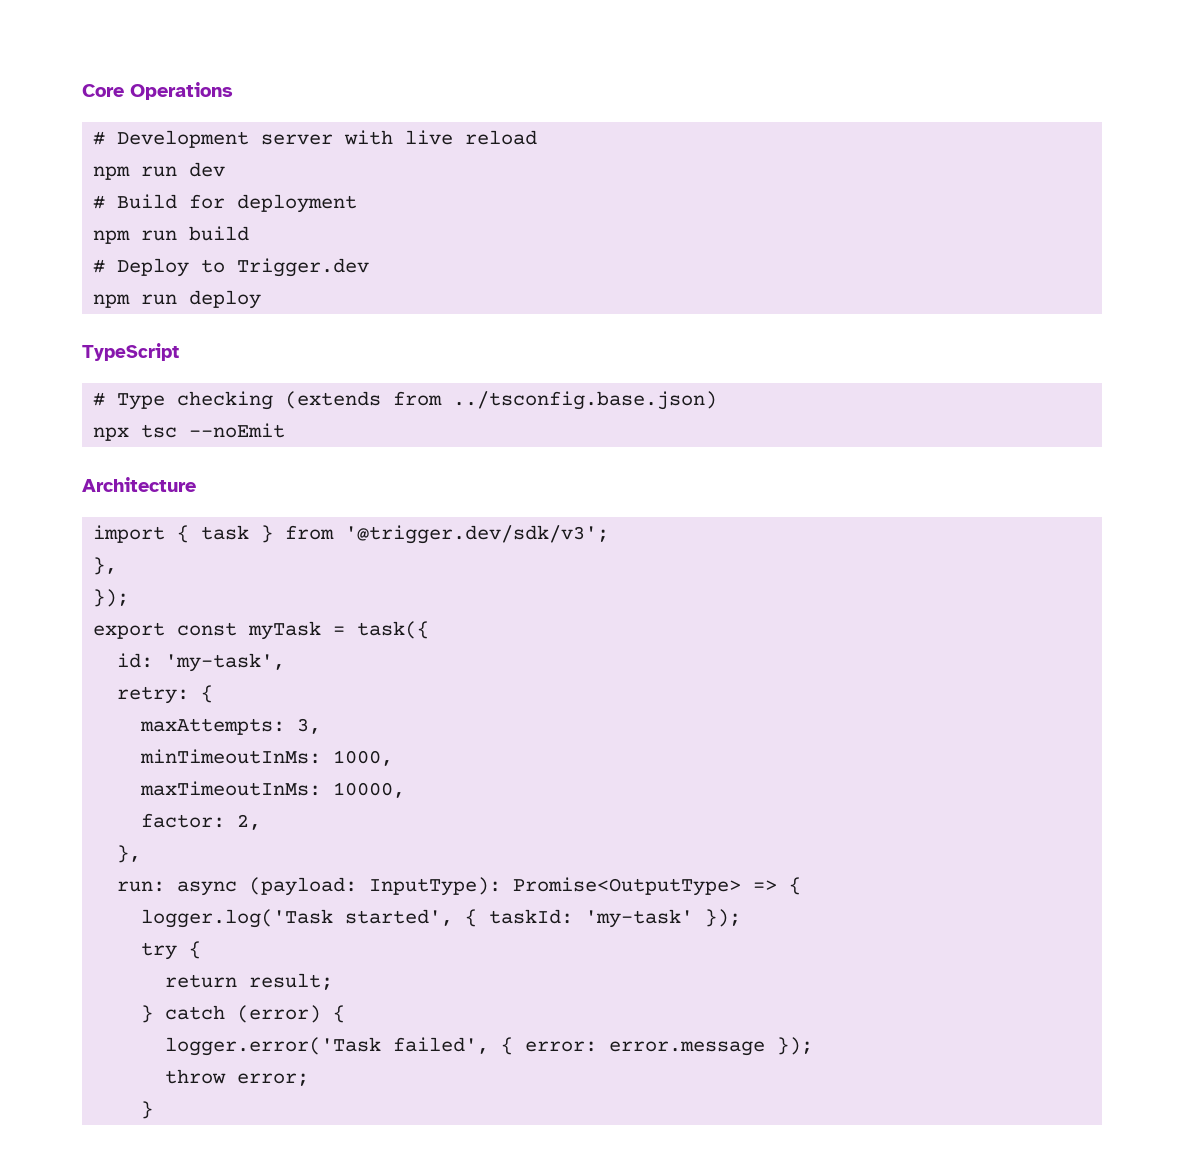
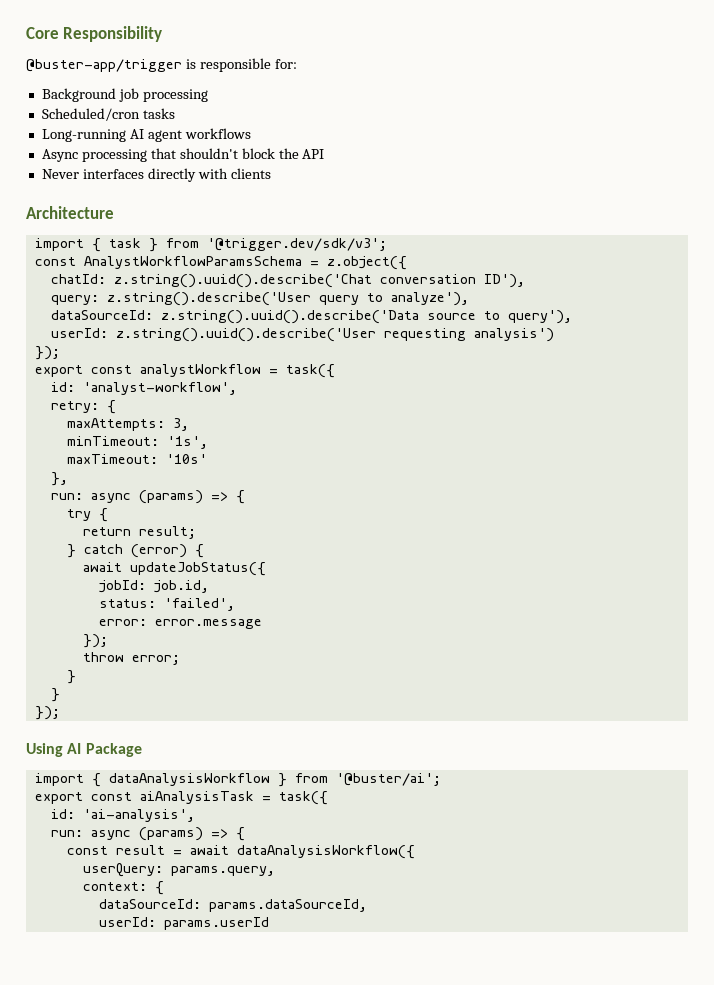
[130,82,233,100] [92,130,537,148] [92,162,225,180] [92,194,357,213] [92,226,249,244] [92,258,369,277] [92,290,261,309] [82,343,179,361] [92,391,717,410] [92,423,285,441] Operations // # Development server with live reload // npm run dev // # Build for deployment // npm run build // # Deploy to Trigger.dev // npm run deploy // TypeScript // # Type checking (extends from ../tsconfig.base.json) // npx tsc --noEmit -> [63,26,163,42] [26,58,297,72] [41,88,208,102] [41,108,175,121] [41,128,251,142] [41,148,325,162] [41,168,271,182] Responsibility // @buster-app/trigger is responsible for: // Background job processing // Scheduled/cron tasks // Long-running AI agent workflows // Async processing that shouldn't block the API // Never interfaces directly with clients
[92,557,117,575] }, -> [34,256,407,270] [50,274,525,288] [50,292,469,306] [50,310,572,324] [50,328,554,342] const AnalystWorkflowParamsSchema = z.object({ // chatId: z.string().uuid().describe('Chat conversation ID'), // query: z.string().describe('User query to analyze'), // dataSourceId: z.string().uuid().describe('Data source to query'), // userId: z.string().uuid().describe('User requesting analysis')
[247,621,429,640] [116,653,285,672] myTask = task({ // id: 'my-task', -> [139,364,335,378] [50,382,237,395] analystWorkflow = task({ // id: 'analyst-workflow',
[139,749,393,766] [139,781,405,798] [140,813,261,830] minTimeoutInMs: 1000, // maxTimeoutInMs: 10000, // factor: 2, -> [66,436,208,449] [66,454,207,464] minTimeout: '1s', // maxTimeout: '10s'
[248,877,801,896] [140,909,741,928] (payload: InputType): Promise<OutputType> => { // logger.log('Task started', { taskId: 'my-task' }); -> [138,490,245,504] (params) => {
[164,1037,513,1056] logger.error('Task failed', { -> [82,562,266,576] [98,580,209,593] [98,598,235,611] await updateJobStatus({ // jobId: job.id, // status: 'failed', //
(765, 1048) none -> (262, 624) //
(153, 1110) none -> [50,688,60,702] [34,706,60,720] [26,743,142,757] [34,773,441,787] [34,791,328,805] [50,809,195,822] [50,827,245,841] [66,845,415,859] [82,863,275,877] [82,881,164,895] [98,899,367,912] [98,917,269,930] // } // }); // Using AI Package // import { dataAnalysisWorkflow } from '@buster/ai'; // export const aiAnalysisTask = task({ // id: 'ai-analysis', // run: async (params) => { // const result = await dataAnalysisWorkflow({ // userQuery: params.query, // context: { // dataSourceId: params.dataSourceId, // userId: params.userId

